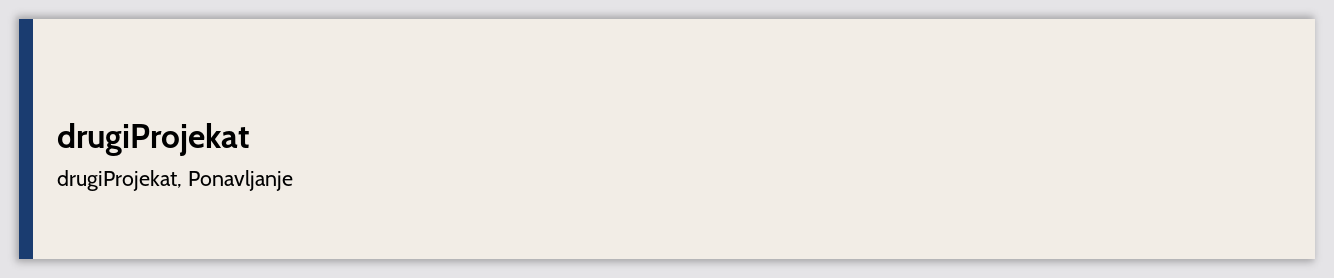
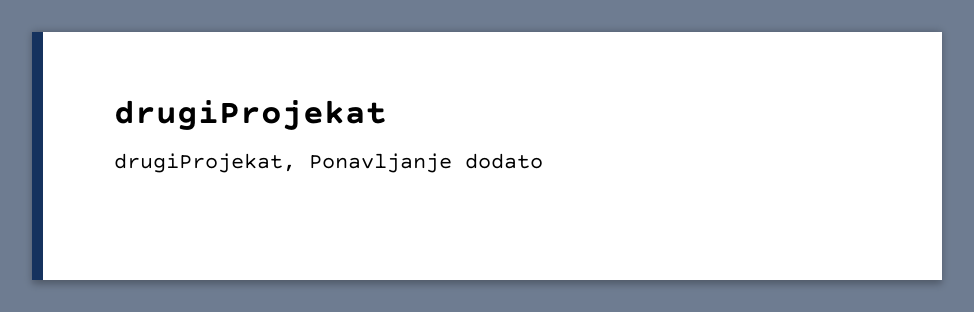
(293, 180) none -> [465,153,543,169] dodato

